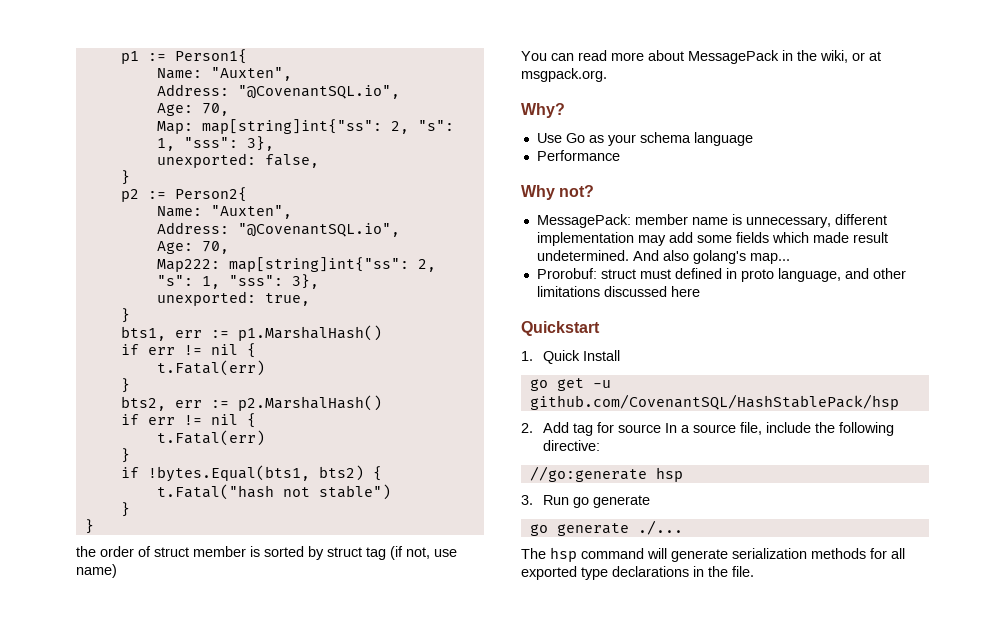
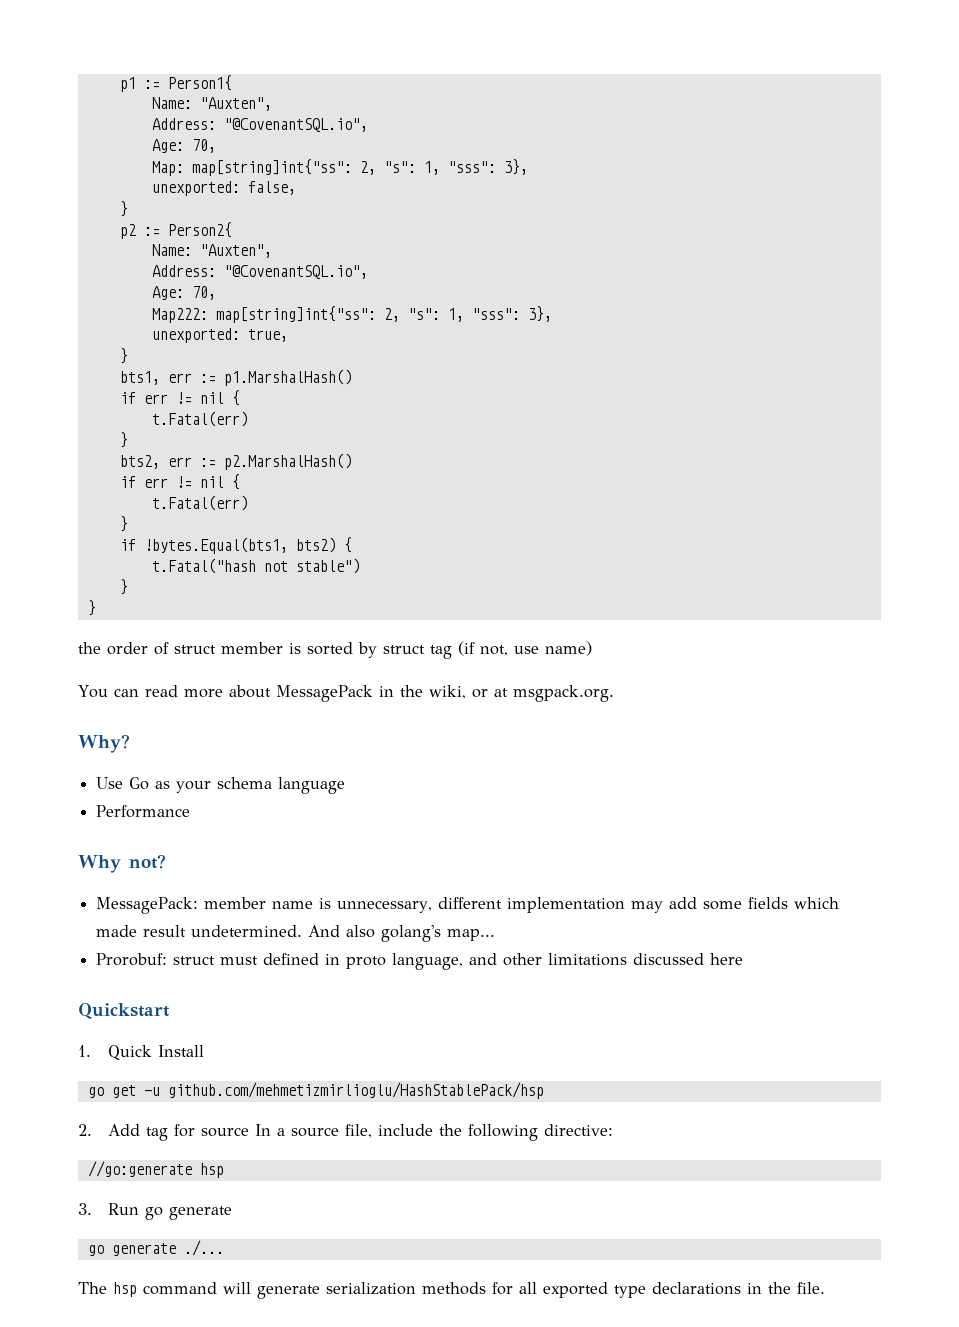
[529,394,899,410] github.com/CovenantSQL/HashStablePack/hsp -> [167,1082,544,1099] github.com/mehmetizmirlioglu/HashStablePack/hsp

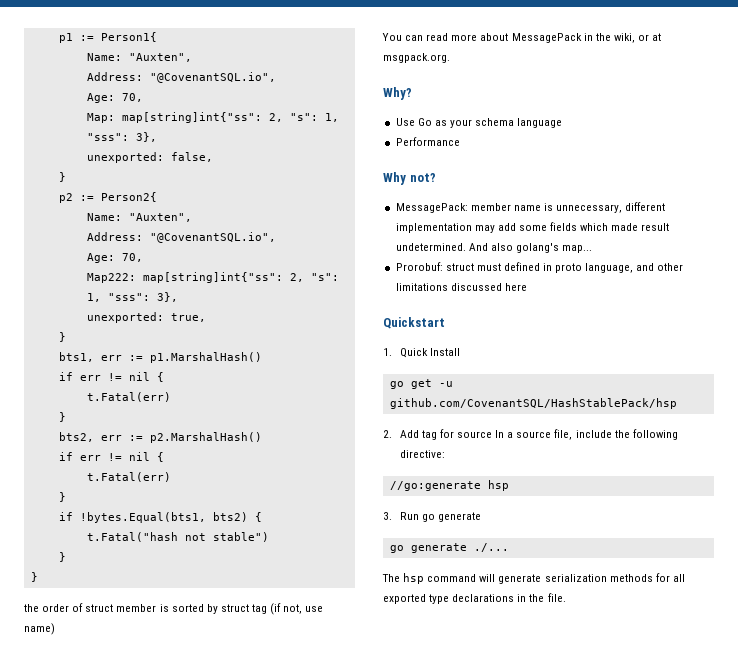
[167,1082,544,1099] github.com/mehmetizmirlioglu/HashStablePack/hsp -> [389,398,677,409] github.com/CovenantSQL/HashStablePack/hsp

